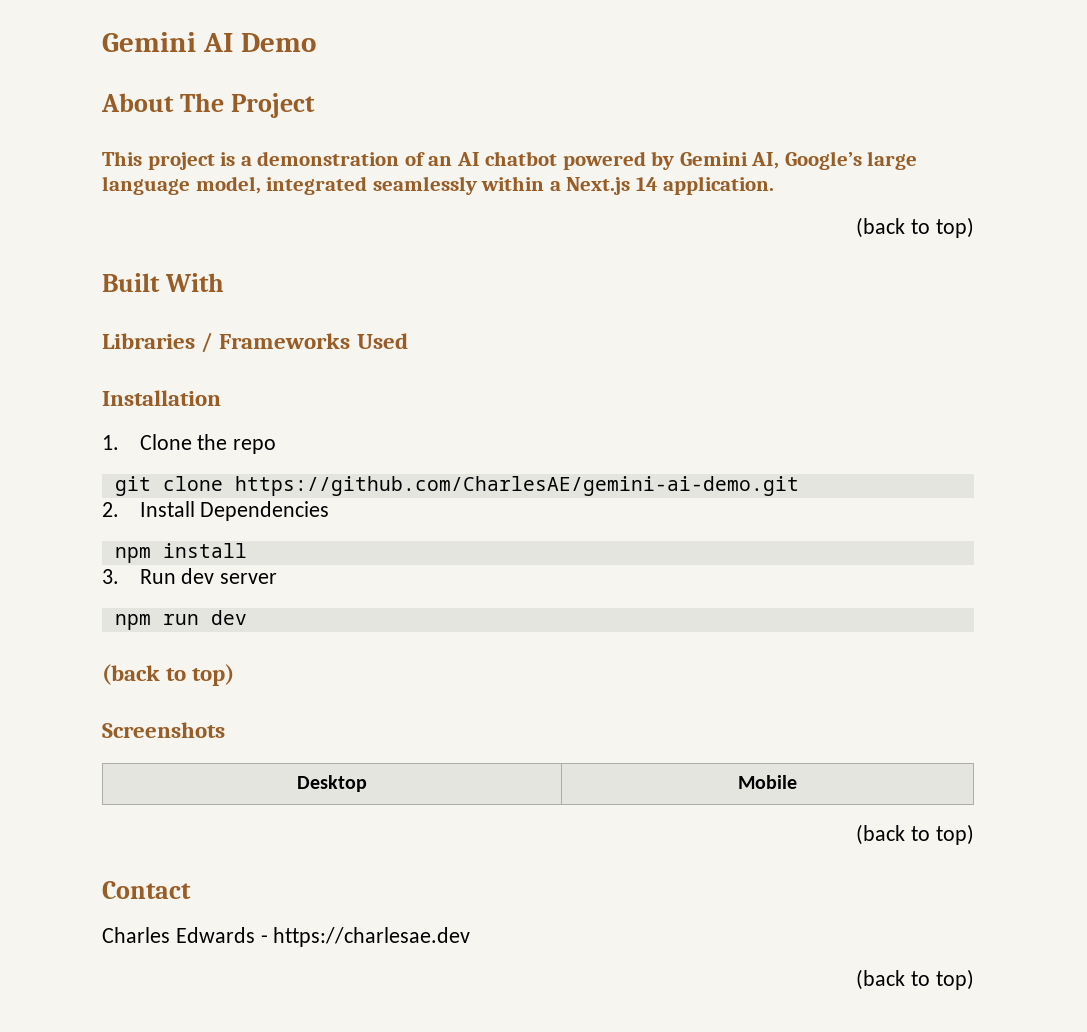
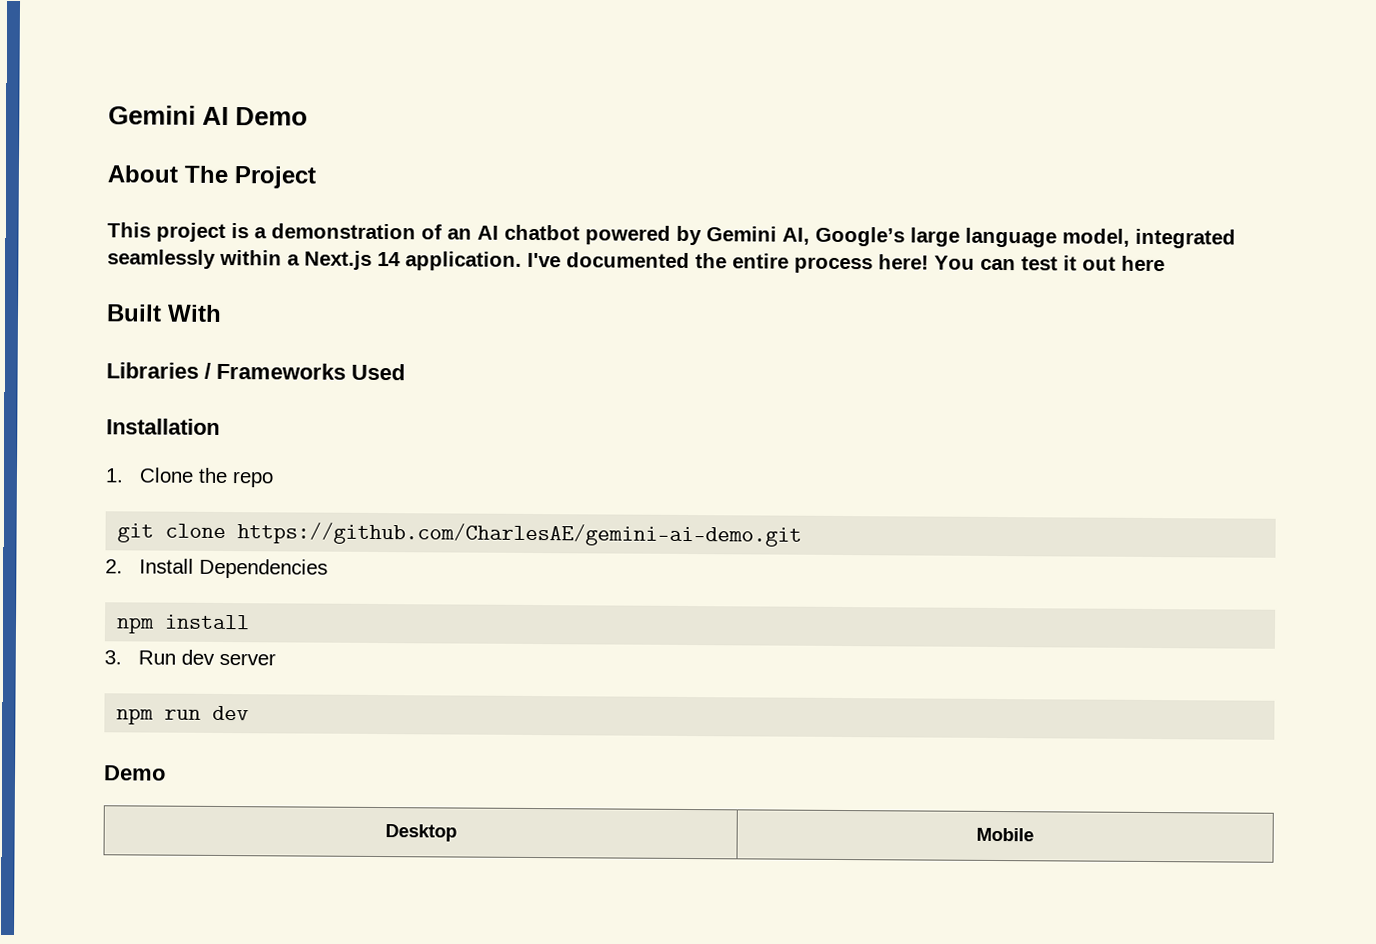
[856,217,974,238] // (back to top) -> [527,252,1165,274] I've documented the entire process here! You can test it out here
[102,664,235,686] [102,722,225,738] [297,775,367,792] [738,775,797,789] [856,824,974,845] [102,881,191,899] [102,927,471,947] [856,969,974,990] (back to top) // Screenshots // Desktop | Mobile // (back to top) // Contact // Charles Edwards - https://charlesae.dev // (back to top) -> [103,765,166,781] [384,824,457,842] [976,827,1034,842] Demo // Desktop | Mobile

